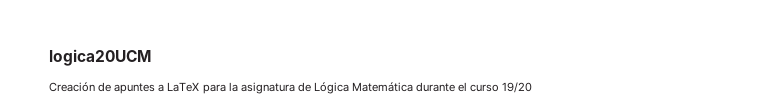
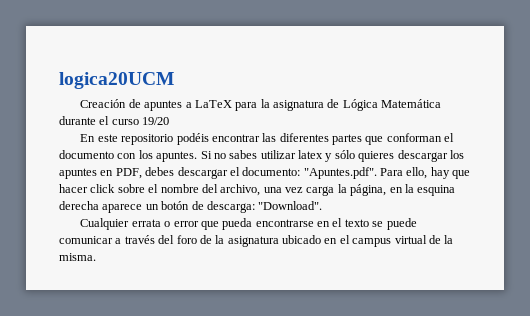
(533, 87) none -> [80,133,455,145] [59,150,464,162] [59,167,471,179] [59,184,456,196] [59,201,323,213] [80,218,417,230] [59,235,454,247] [59,253,96,261] // En este repositorio podéis encontrar las diferentes partes que conforman el documento con los apuntes. Si no sabes utilizar latex y sólo quieres descargar los apuntes en PDF, debes descargar el documento: "Apuntes.pdf". Para ello, hay que hacer click sobre el nombre del archivo, una vez carga la página, en la esquina derecha aparece un botón de descarga: "Download". // Cualquier errata o error que pueda encontrarse en el texto se puede comunicar a través del foro de la asignatura ubicado en el campus virtual de la misma.

